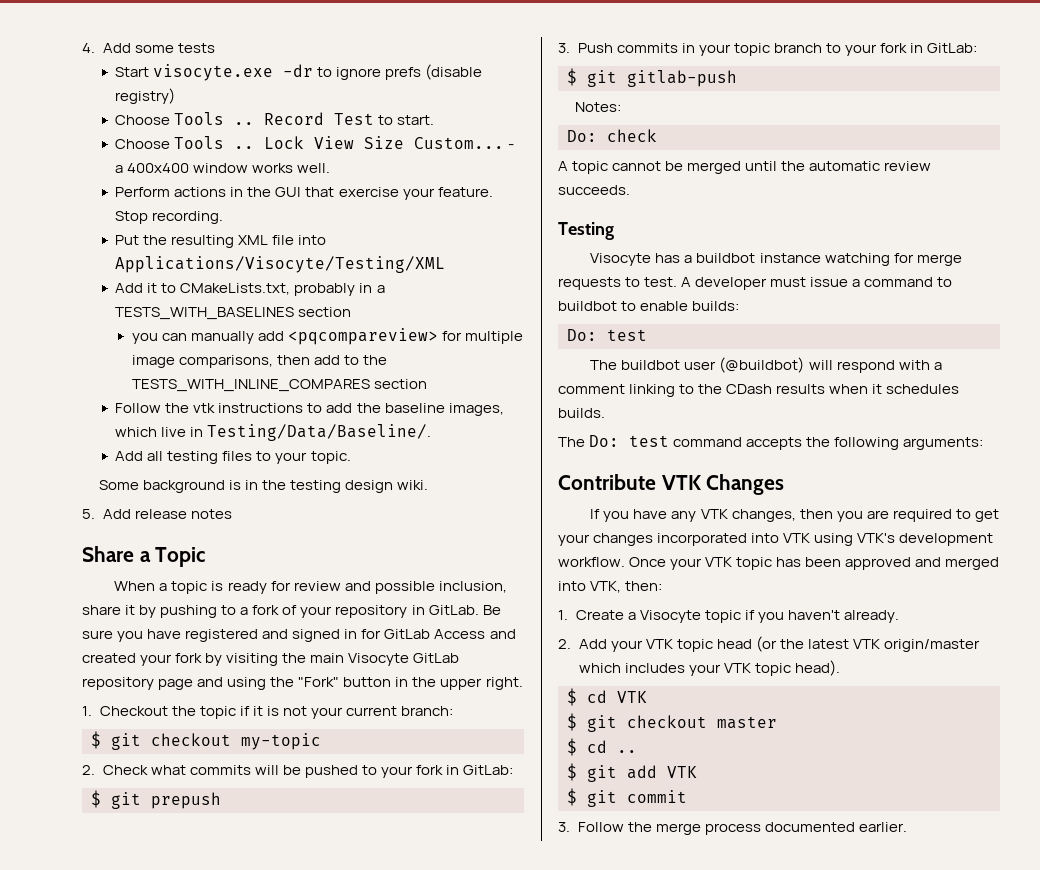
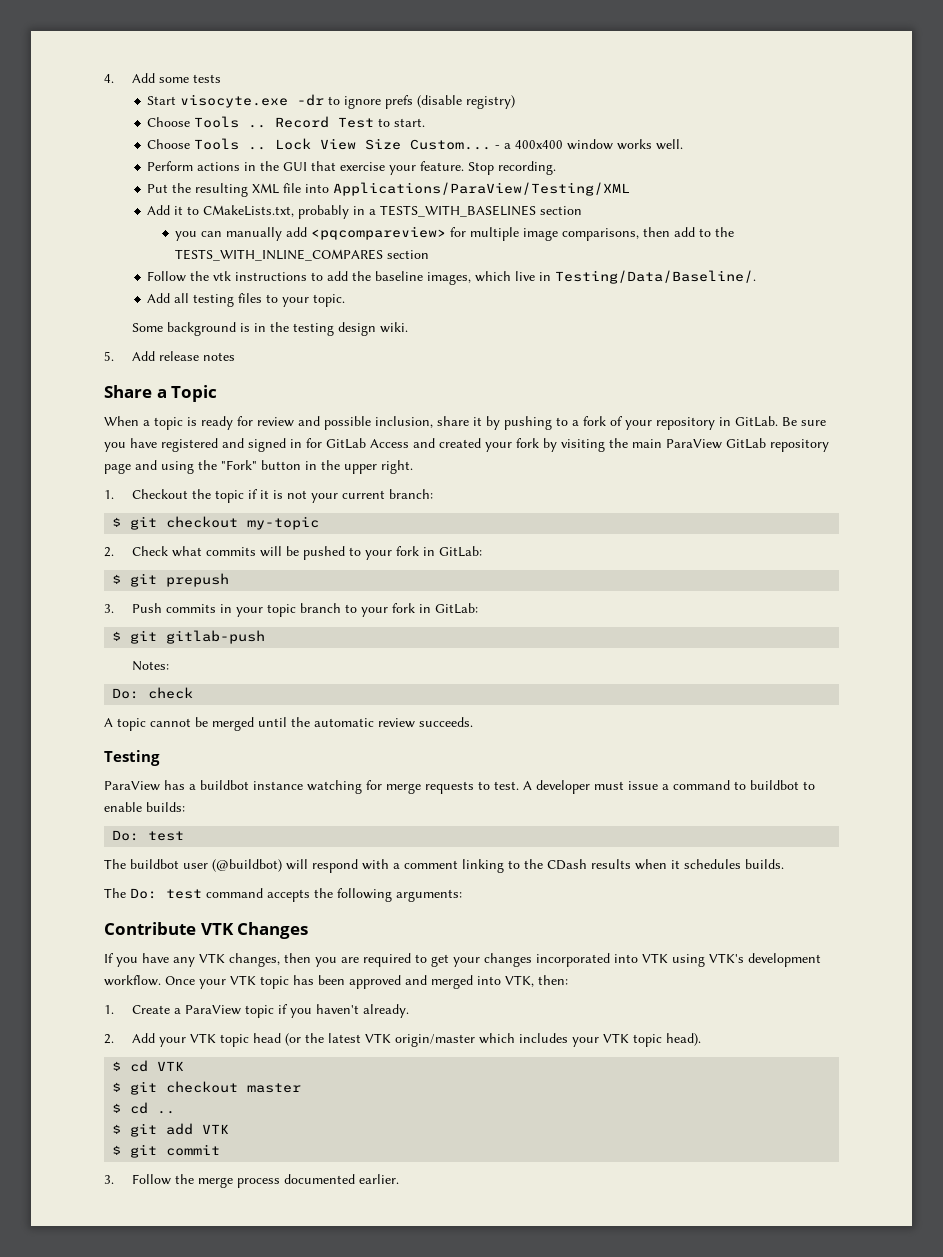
[115,256,446,273] Applications/Visocyte/Testing/XML -> [333,182,631,196] Applications/ParaView/Testing/XML
[348,653,410,666] Visocyte -> [666,439,722,449] ParaView
[590,253,652,266] Visocyte -> [104,781,160,791] ParaView
[639,610,701,623] Visocyte -> [184,1005,241,1015] ParaView

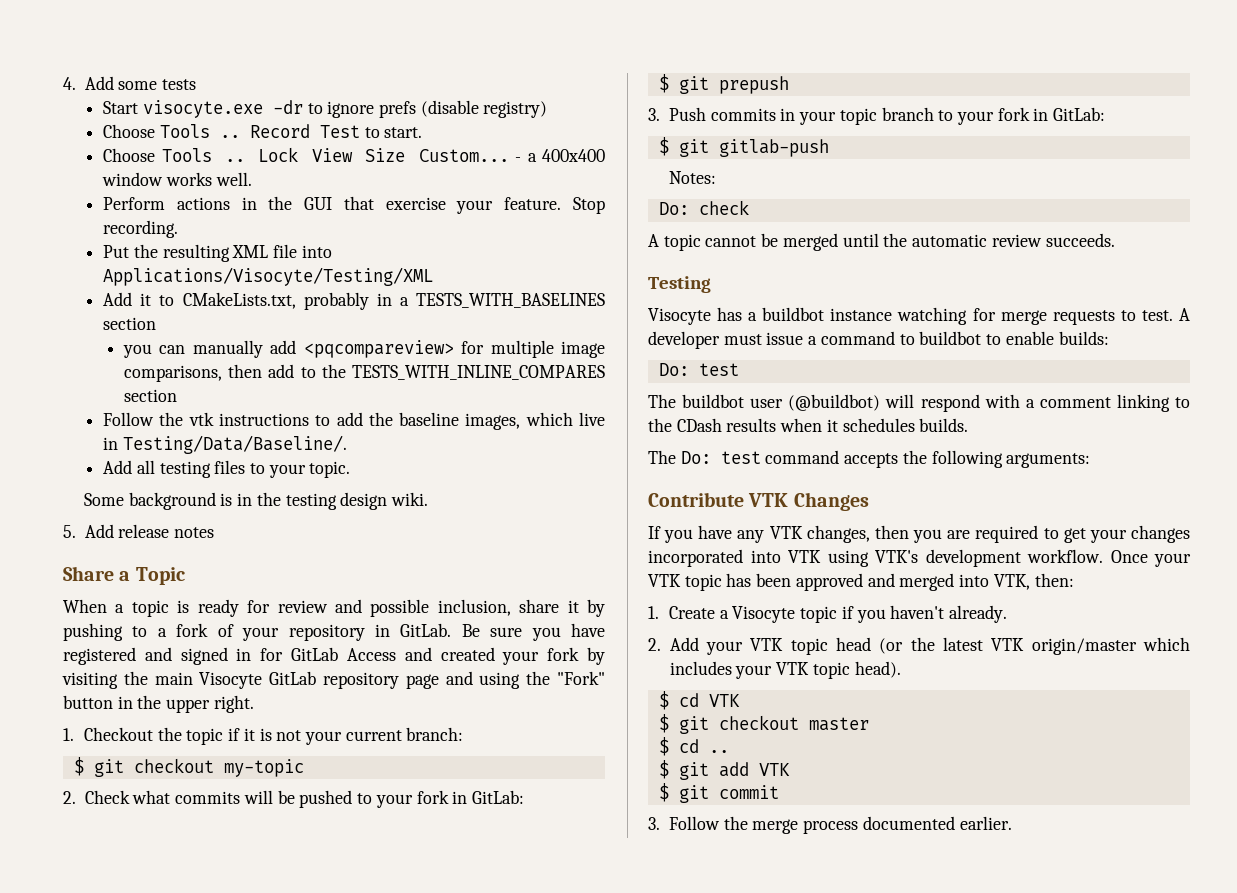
[333,182,631,196] Applications/ParaView/Testing/XML -> [103,267,434,286] Applications/Visocyte/Testing/XML
[666,439,722,449] ParaView -> [199,672,263,689] Visocyte
[104,781,160,791] ParaView -> [648,308,711,325] Visocyte
[184,1005,241,1015] ParaView -> [732,606,796,623] Visocyte

